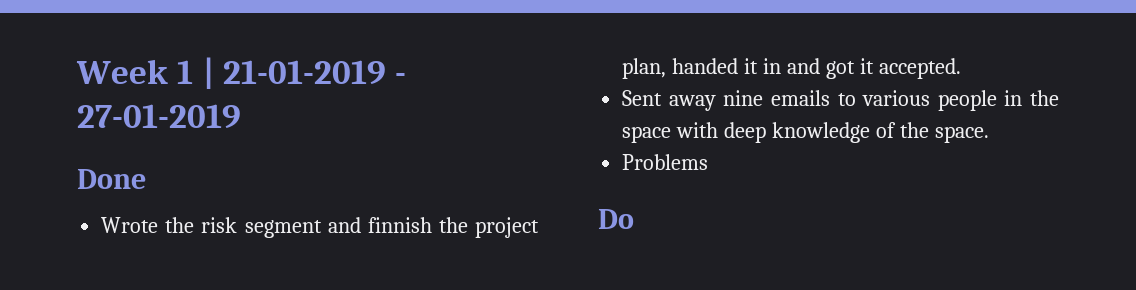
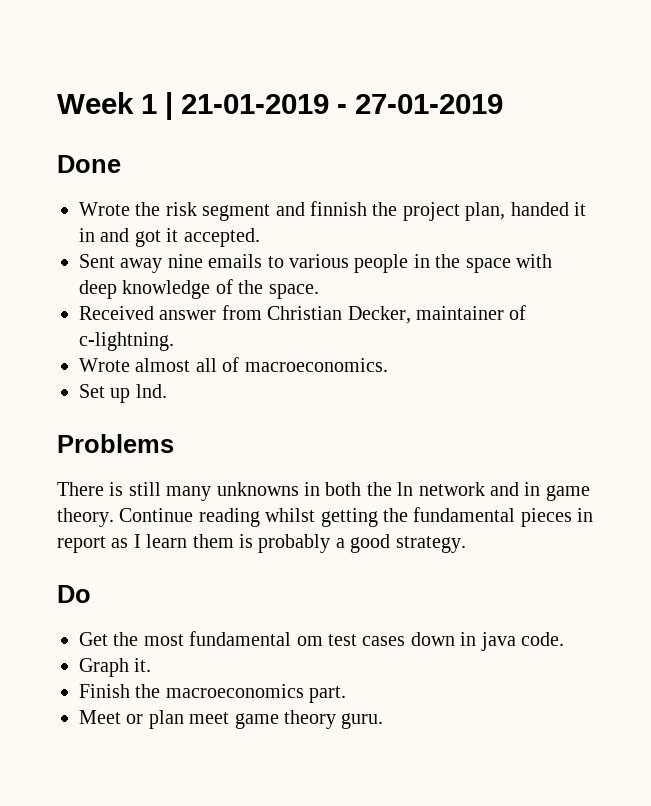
[622,154,709,170] [598,209,634,229] Problems // Do -> [79,305,527,324] [79,332,174,351] [79,357,388,372] [79,384,167,403] [57,434,174,453] [57,482,590,501] [57,507,594,527] [57,534,466,553] [57,585,91,603] [79,631,564,651] [79,658,152,677] [79,684,347,703] [79,710,384,729] Received answer from Christian Decker, maintainer of c-lightning. // Wrote almost all of macroeconomics. // Set up lnd. // Problems // There is still many unknowns in both the ln network and in game theory. Continue reading whilst getting the fundamental pieces in report as I learn them is probably a good strategy. // Do // Get the most fundamental om test cases down in java code. // Graph it. // Finish the macroeconomics part. // Meet or plan meet game theory guru.

